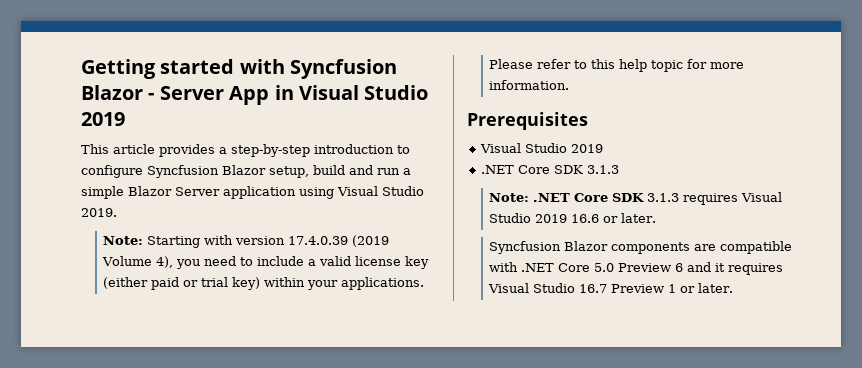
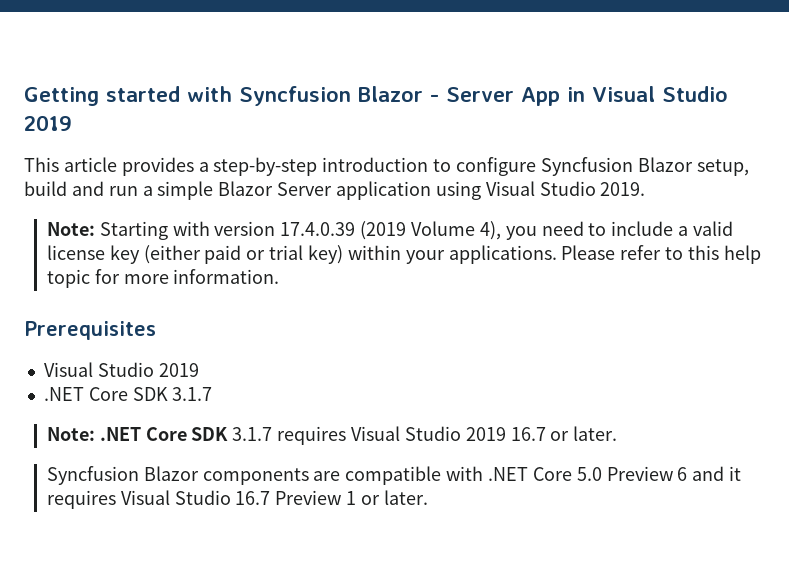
[586,165,619,174] 3.1.3 -> [172,387,213,401] 3.1.7
[647,193,680,202] 3.1.3 -> [232,427,273,441] 3.1.7
[571,214,600,223] 16.6 -> [510,427,546,441] 16.7

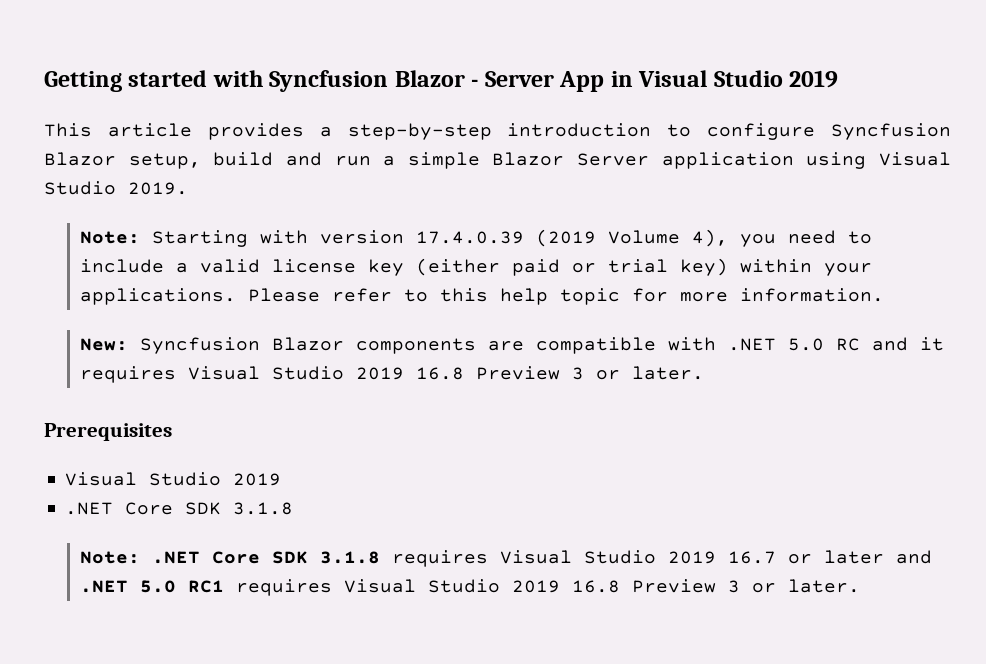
(280, 276) none -> [80,337,945,354] [80,366,705,383] // New: Syncfusion Blazor components are compatible with .NET 5.0 RC and it requires Visual Studio 2019 16.8 Preview 3 or later.
[172,387,213,401] 3.1.7 -> [233,502,294,515] 3.1.8
[232,427,273,441] 3.1.7 -> [320,551,381,564] 3.1.8
[573,426,618,441] [46,466,742,485] [46,490,357,509] later. // Syncfusion Blazor components are compatible with .NET Core 5.0 Preview 6 and it requires Visual Studio 16.7 Preview 1 -> [824,550,933,564] [80,579,741,596] later and .NET 5.0 RC1 requires Visual Studio 2019 16.8 Preview 3

